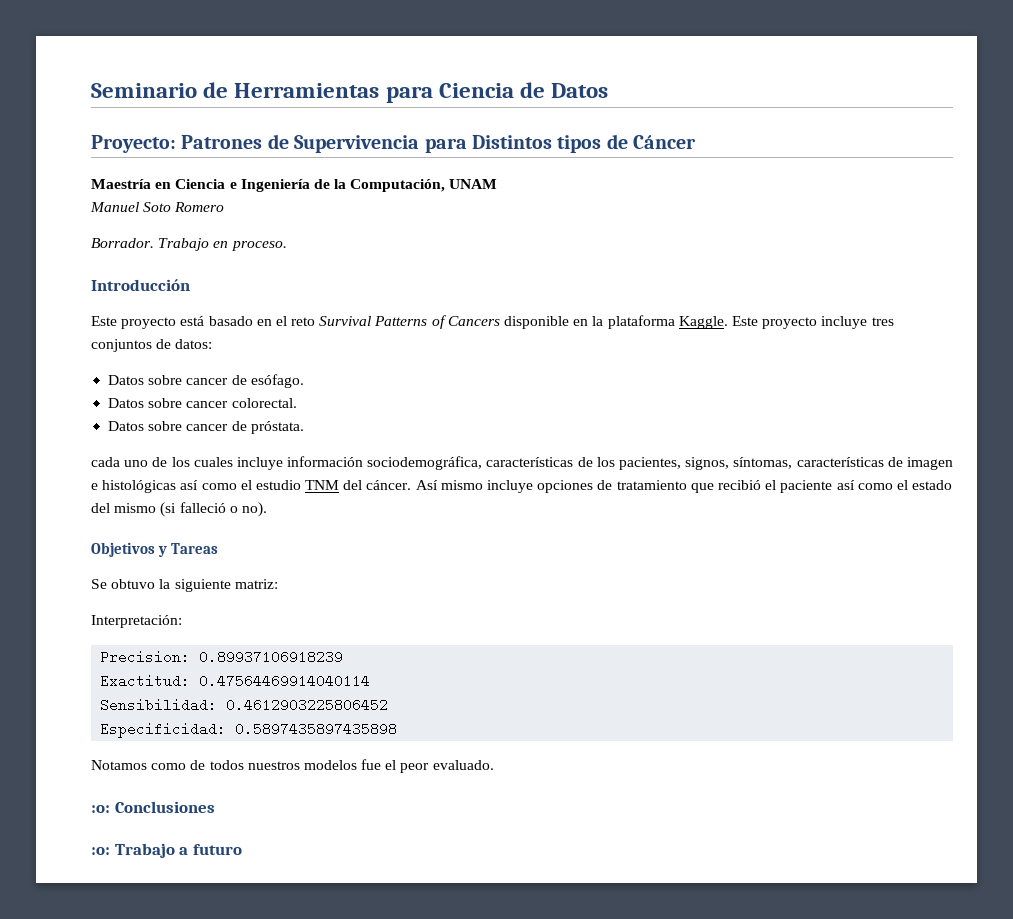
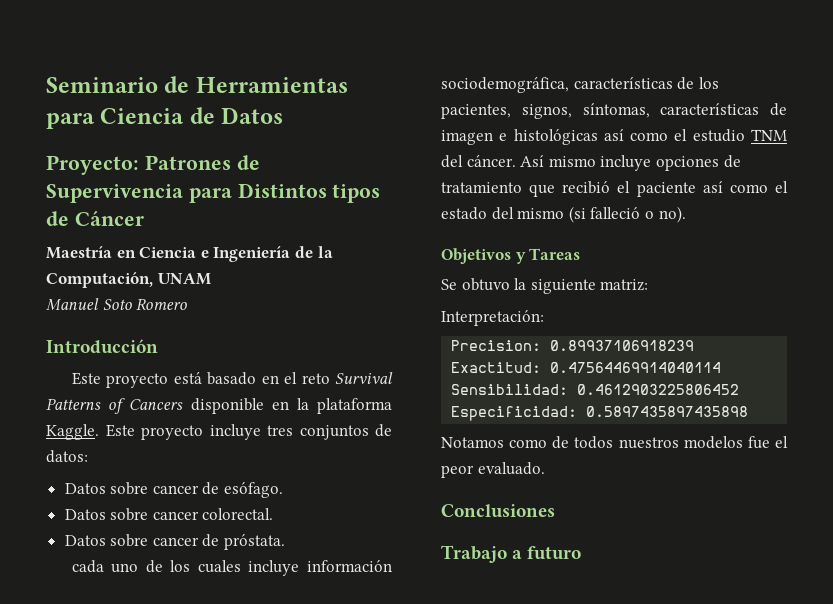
[91,238,287,251] // Borrador. Trabajo en proceso. -> (188, 304) none
[91,805,110,813] :o: -> (545, 468) none
[91,847,110,855] :o: -> (555, 511) none

